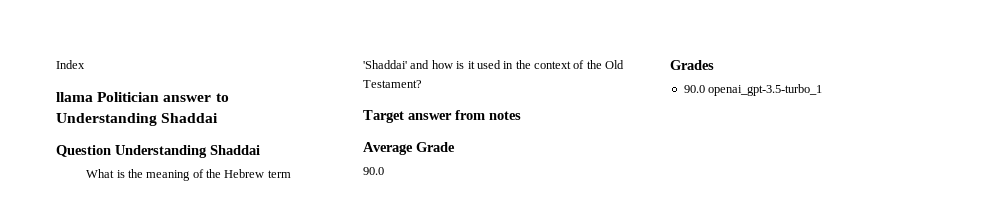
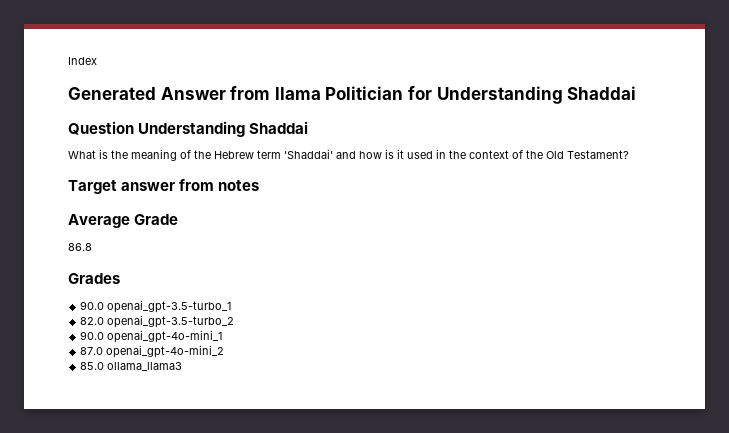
[56,92,229,102] llama Politician answer to -> [68,86,432,100] Generated Answer from llama Politician for
[363,167,384,175] 90.0 -> [68,243,92,251] 86.8
(823, 90) none -> [80,315,235,328] [80,330,223,343] [80,345,225,358] [80,362,183,371] // 82.0 openai_gpt-3.5-turbo_2 // 90.0 openai_gpt-4o-mini_1 // 87.0 openai_gpt-4o-mini_2 // 85.0 ollama_llama3

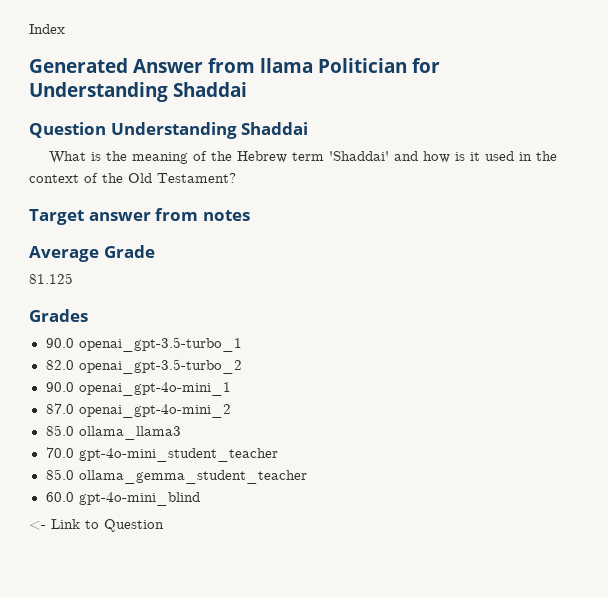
[68,243,92,251] 86.8 -> [29,273,73,284] 81.125
(183, 366) none -> [45,447,278,462] [45,469,307,484] [45,492,200,506] [29,519,164,532] // 70.0 gpt-4o-mini_student_teacher // 85.0 ollama_gemma_student_teacher // 60.0 gpt-4o-mini_blind // <- Link to Question

